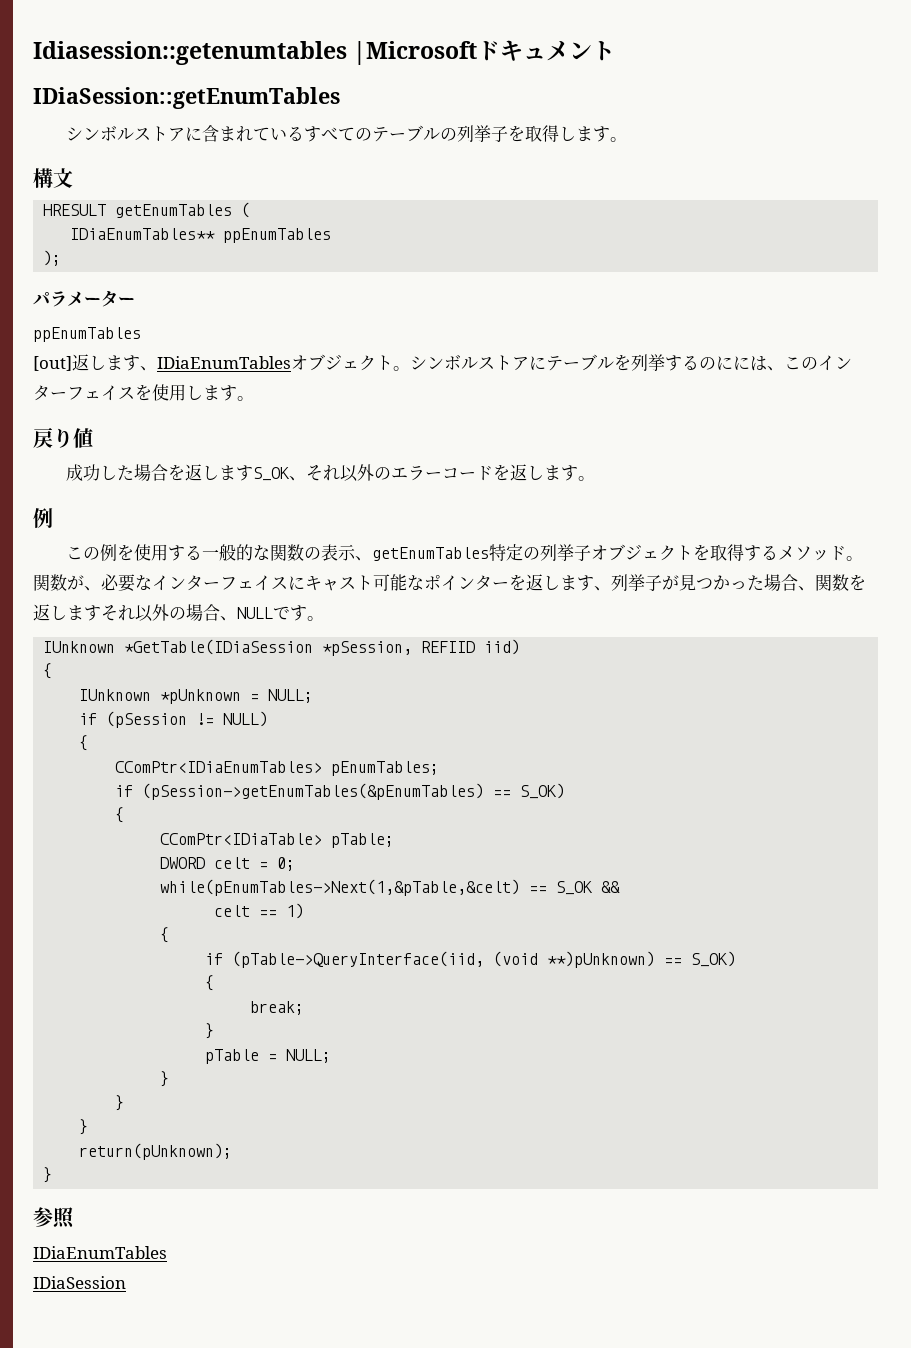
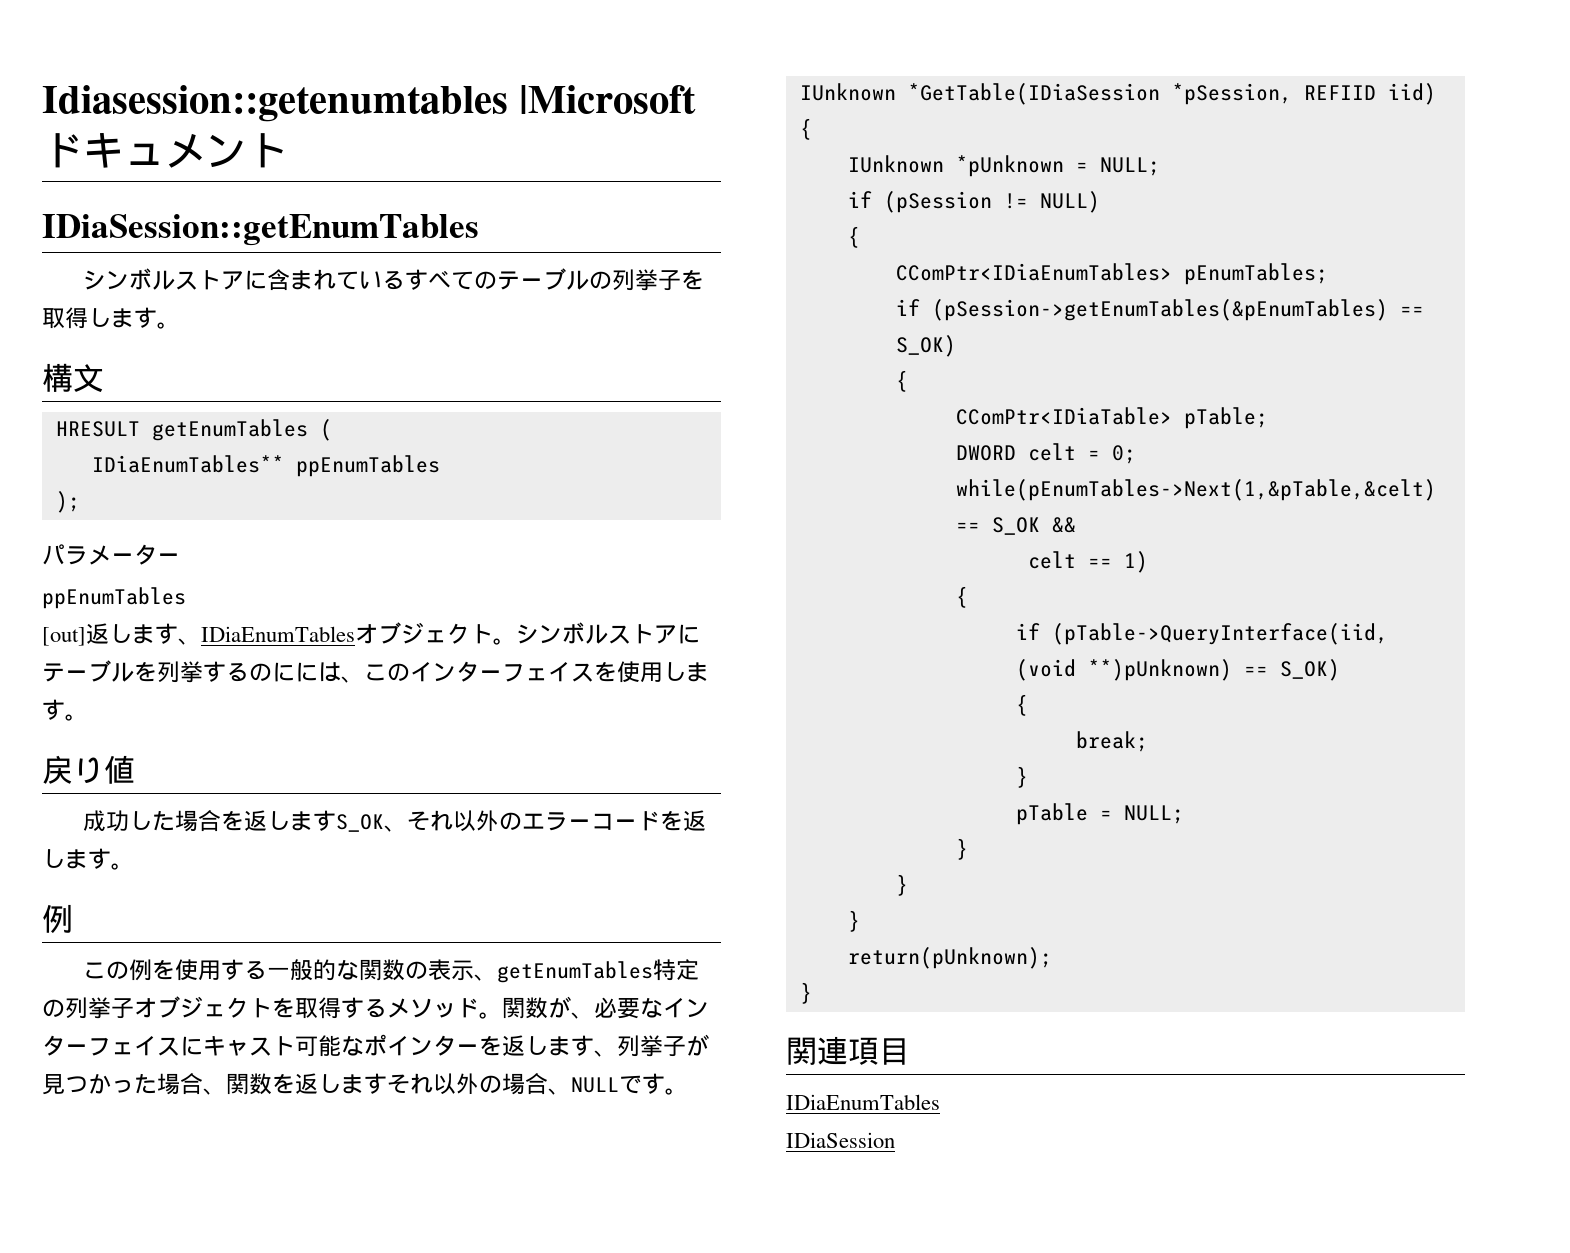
[33,1207,75,1229] 参照 -> [786,1036,910,1065] 関連項目

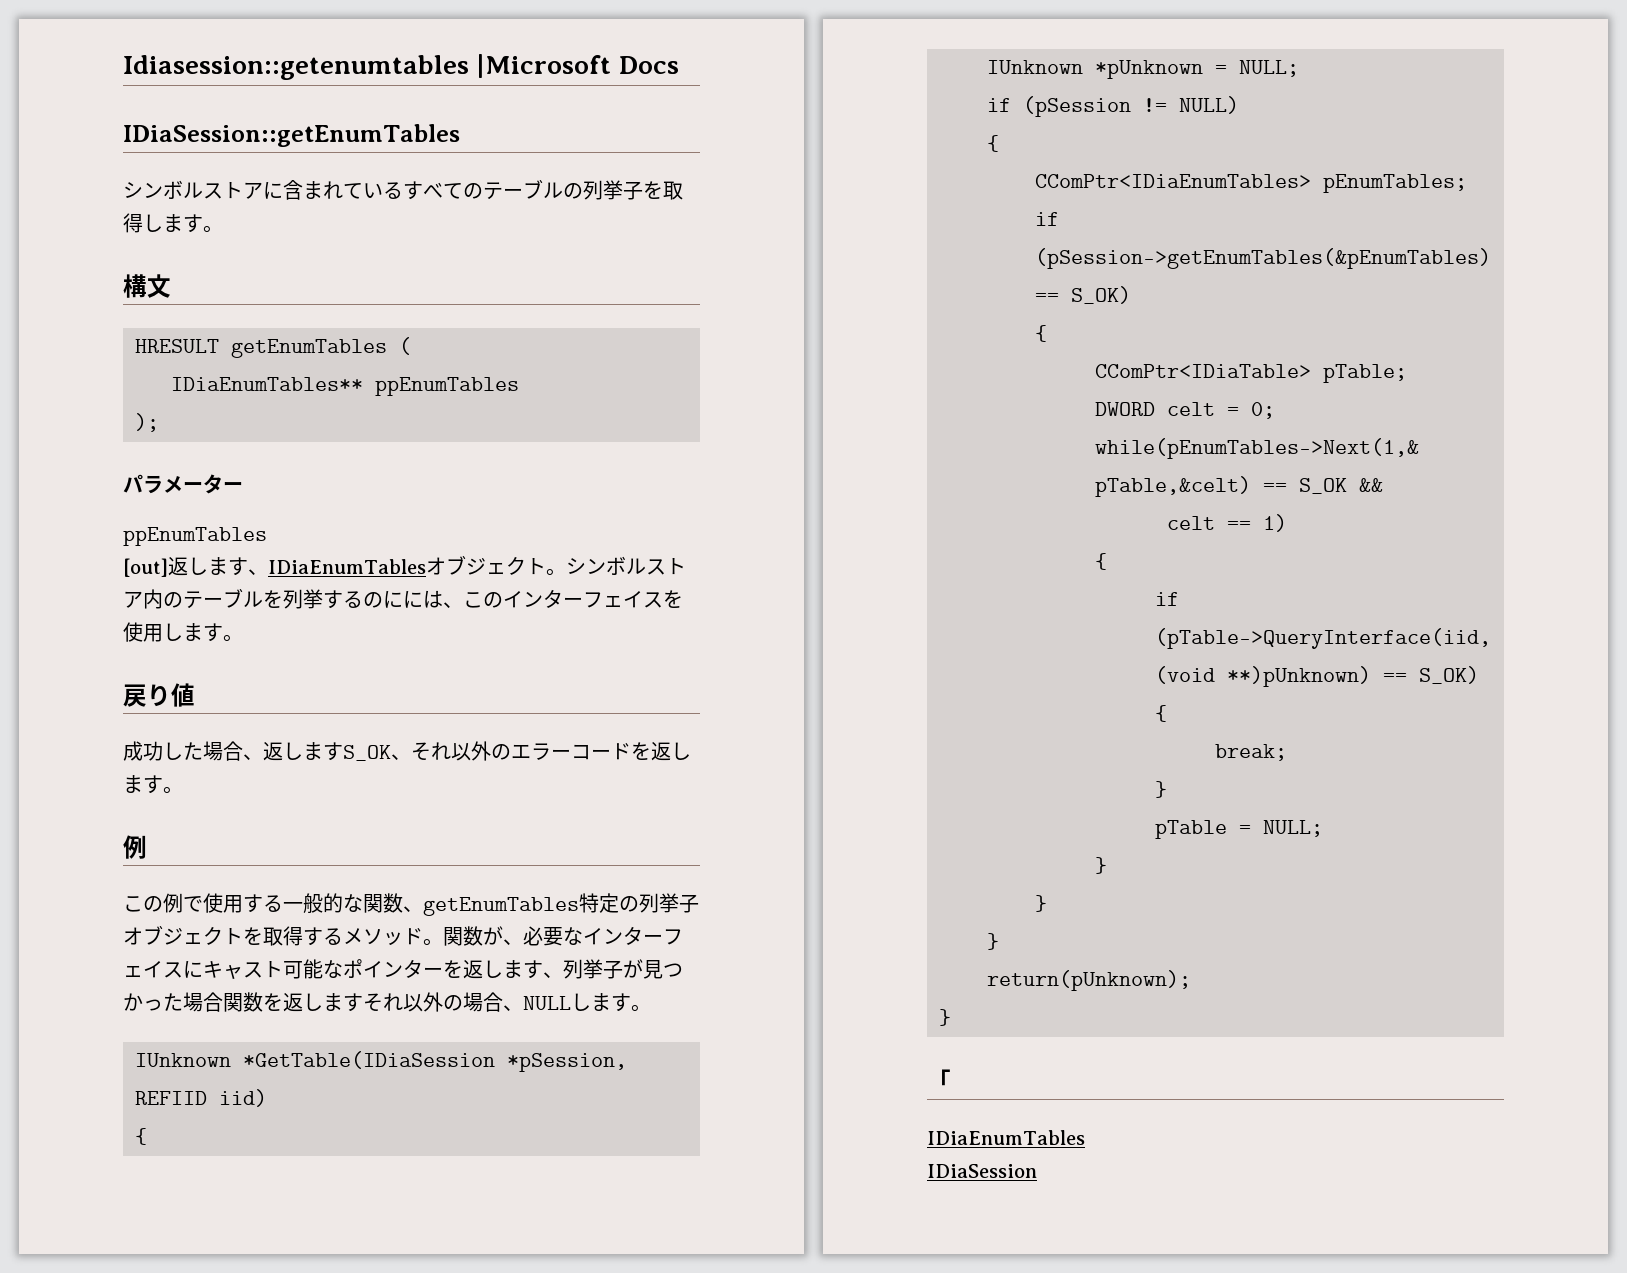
[42,132,288,168] ドキュメント -> [618,56,679,74] Docs
[677,624,700,644] に -> [143,589,183,609] 内の
[221,810,245,831] を -> [243,754,263,760] 、
[152,959,176,980] を -> [183,896,203,912] で
[405,959,475,981] の表示 -> (403, 903) none
[203,1088,226,1095] 、 -> (223, 1002) none
[619,1075,642,1094] で -> [571,993,611,1011] しま
[786,1036,910,1065] 関連項目 -> [927,1069,951,1090] 「

